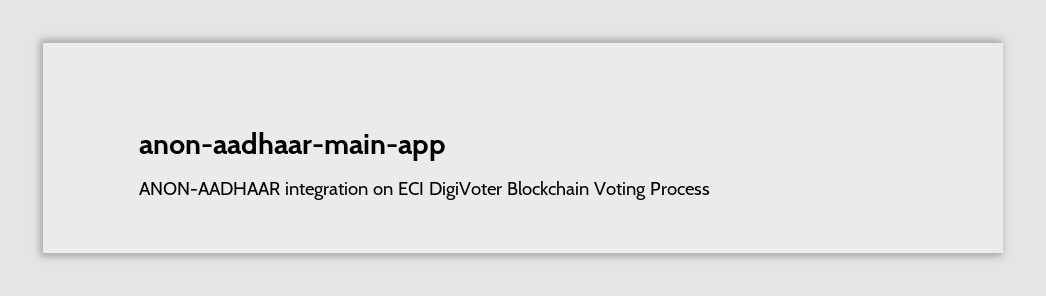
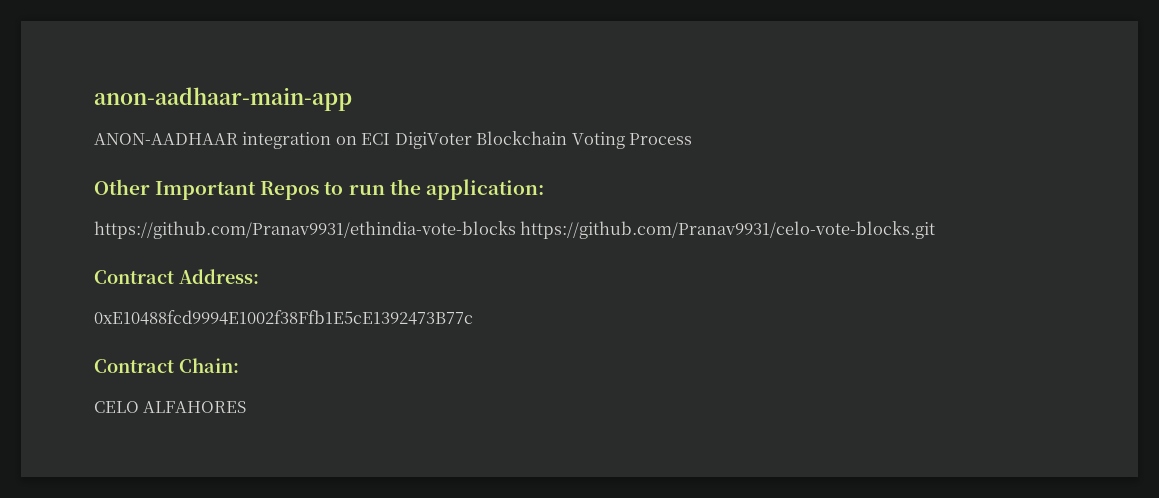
(710, 188) none -> [94,179,544,200] [94,221,936,239] [94,269,259,284] [94,310,473,325] [94,358,239,373] [94,401,247,413] // Other Important Repos to run the application: // https://github.com/Pranav9931/ethindia-vote-blocks https://github.com/Pranav9931/celo-vote-blocks.git // Contract Address: // 0xE10488fcd9994E1002f38Ffb1E5cE1392473B77c // Contract Chain: // CELO ALFAHORES

